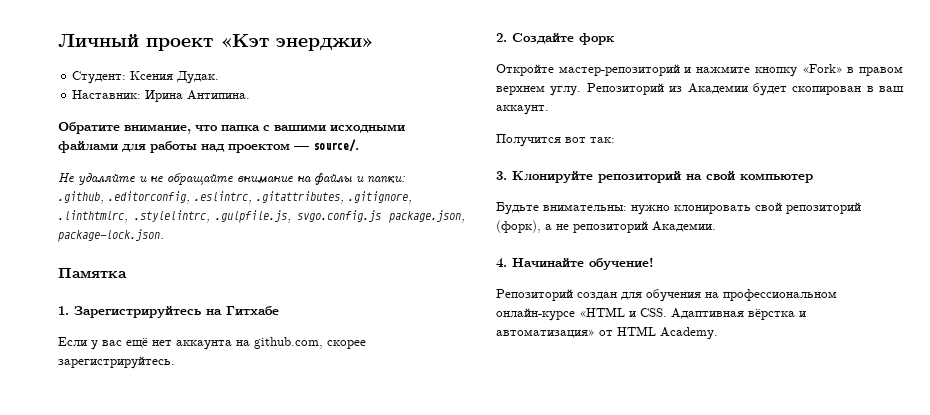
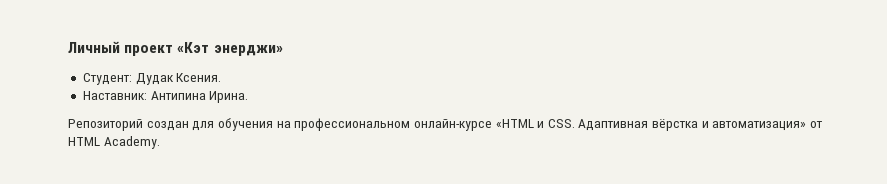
[130,71,220,84] Ксения Дудак. -> [135,73,222,85] Дудак Ксения.
[145,90,251,102] [58,122,405,134] [58,139,359,153] [58,173,405,185] [58,191,412,204] [58,210,465,223] [58,229,164,242] [58,268,127,278] [58,306,279,318] [58,337,366,350] [58,356,175,369] [496,33,615,45] [496,64,903,77] [496,83,904,96] [496,105,549,115] [496,134,615,147] [496,171,813,183] [496,202,861,215] [496,220,716,233] [496,257,654,270] Ирина Антипина. // Обратите внимание, что папка с вашими исходными файлами для работы над проектом — source/. // Не удаляйте и не обращайте внимание на файлы и папки: // .github, .editorconfig, .eslintrc, .gitattributes, .gitignore, .linthtmlrc, .stylelintrc, .gulpfile.js, svgo.config.js package.json, package-lock.json. // Памятка // 1. Зарегистрируйтесь на Гитхабе // Если у вас ещё нет аккаунта на github.com, скорее зарегистрируйтесь. // 2. Создайте форк // Откройте мастер-репозиторий и нажмите кнопку «Fork» в правом верхнем углу. Репозиторий из Академии будет скопирован в ваш аккаунт. // Получится вот так: // 3. Клонируйте репозиторий на свой компьютер // Будьте внимательны: нужно клонировать свой репозиторий (форк), а не репозиторий Академии. // 4. Начинайте обучение! -> [150,91,249,103] Антипина Ирина.

